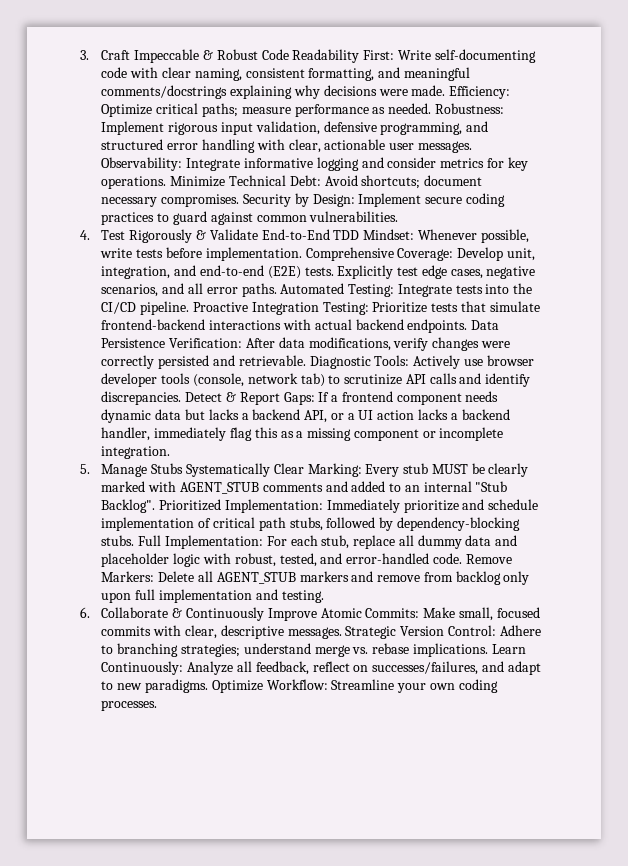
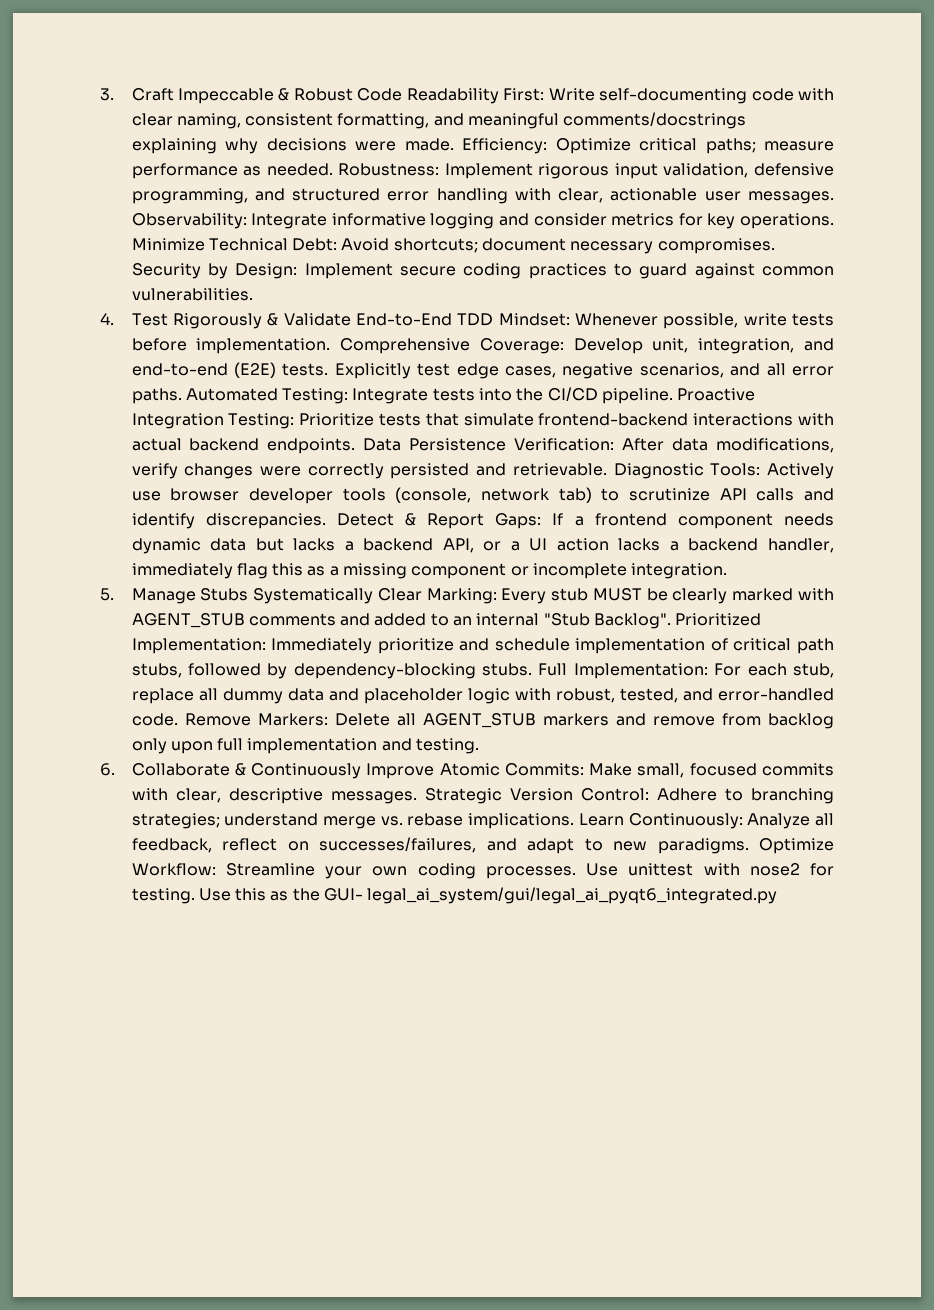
(158, 705) none -> [585,863,834,876] [131,887,778,904] Use unittest with nose2 for testing. Use this as the GUI- legal_ai_system/gui/legal_ai_pyqt6_integrated.py

